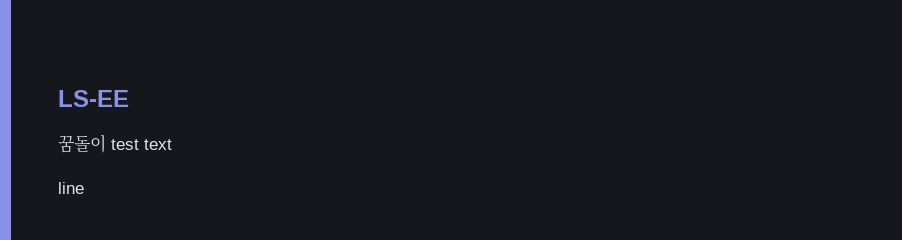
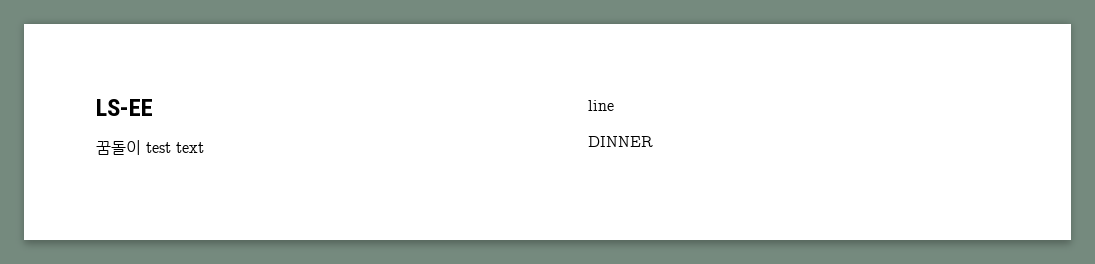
(84, 188) none -> [588,136,653,147] // DINNER

